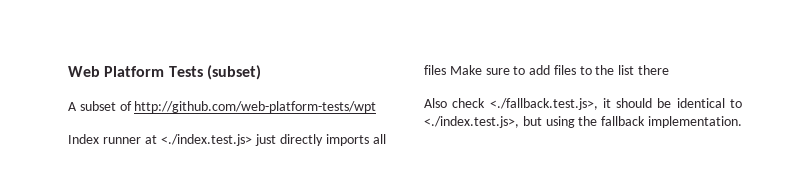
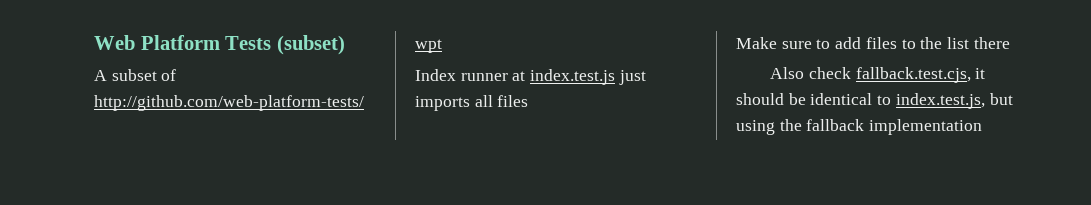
[161,134,323,146] <./index.test.js> just directly -> [530,69,646,85] index.test.js just
(446, 70) none -> (529, 101) //
[489,98,598,110] <./fallback.test.js>, -> [855,67,971,83] fallback.test.cjs,
[424,116,519,128] <./index.test.js>, -> [895,93,985,109] index.test.js,
[647,116,742,128] implementation. -> [869,119,983,135] implementation

